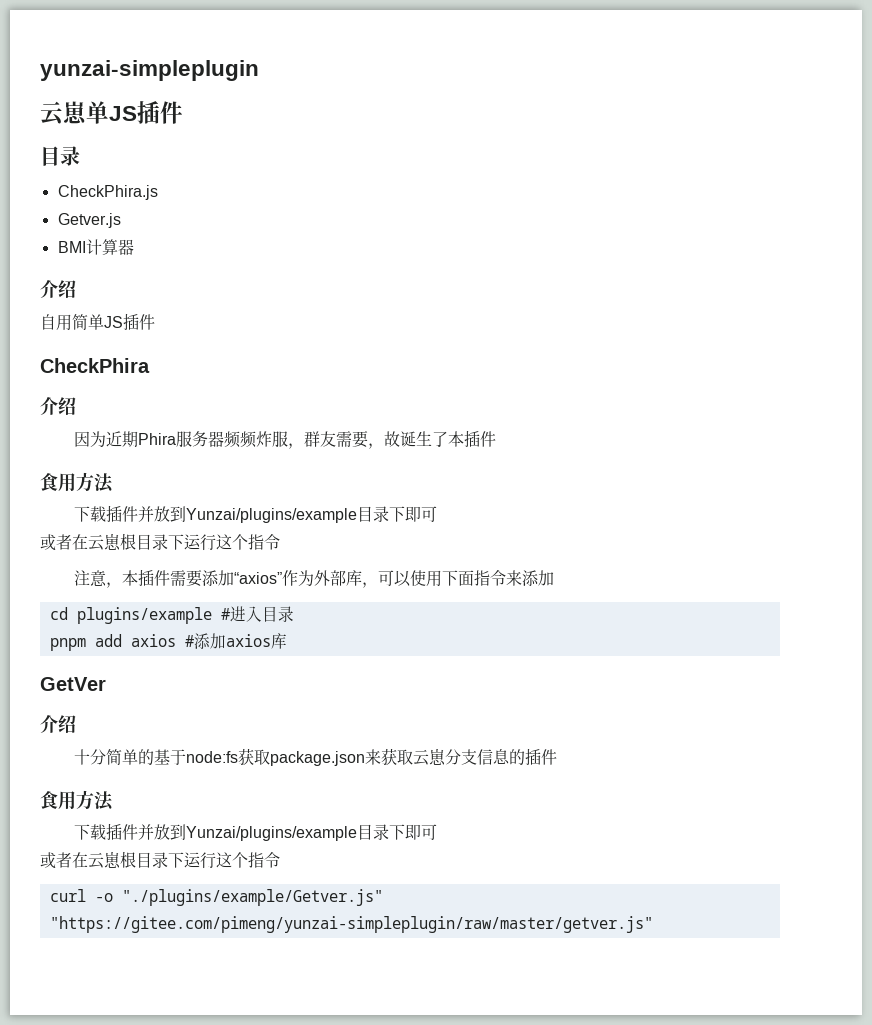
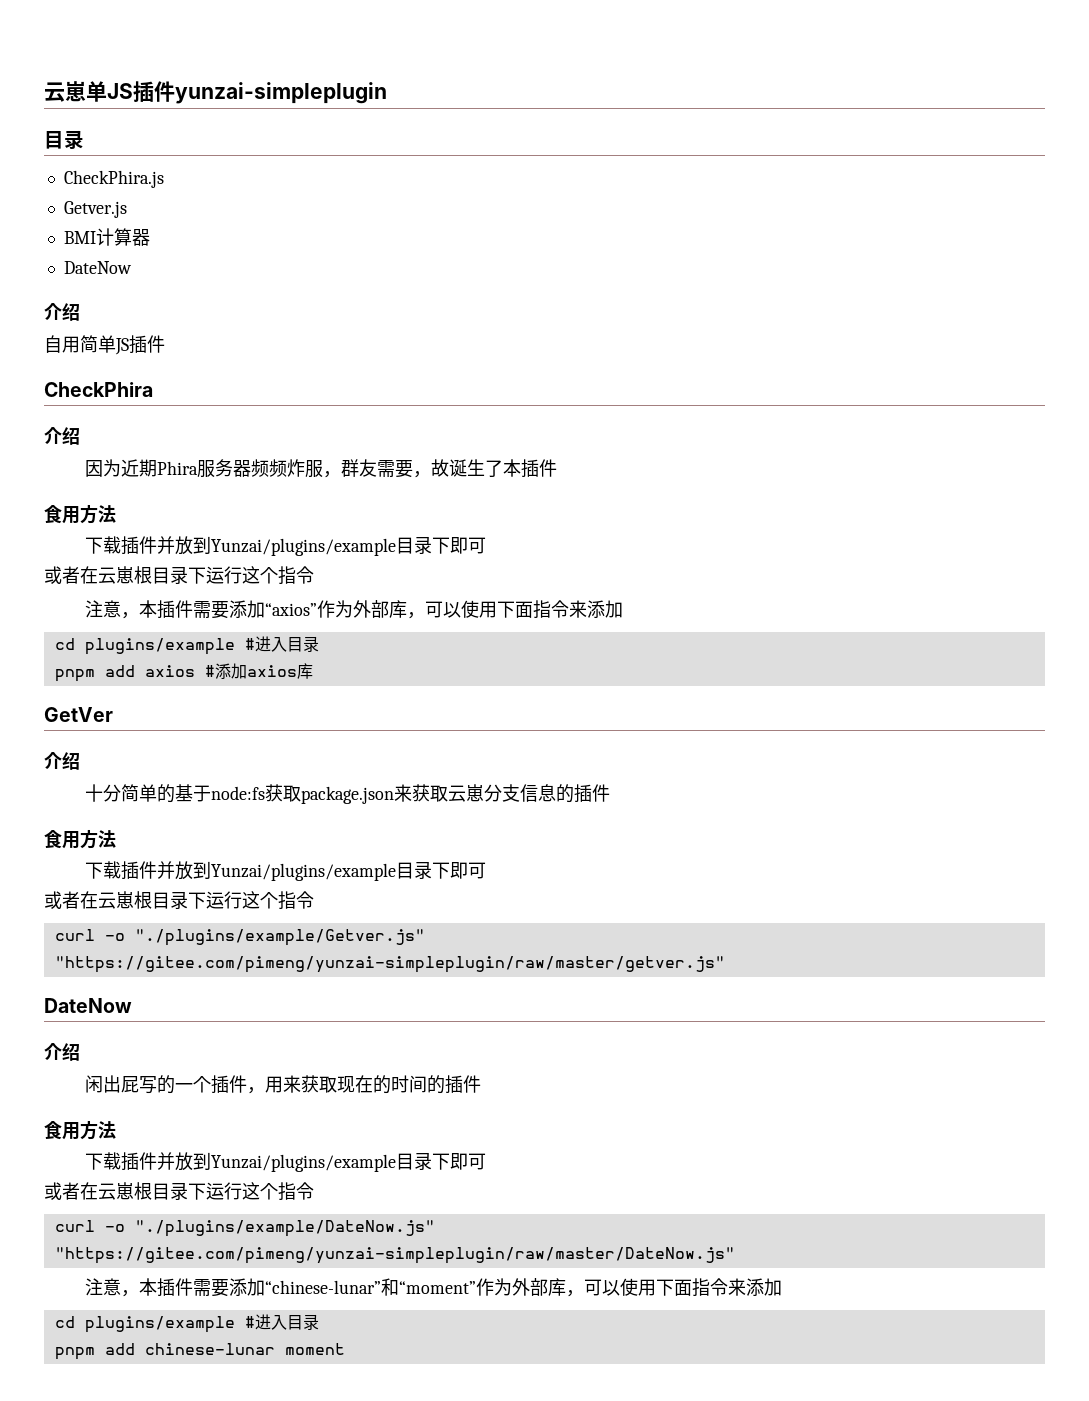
[40,60,259,81] yunzai-simpleplugin // -> (44, 92) none
(183, 112) none -> [175,82,387,104] yunzai-simpleplugin
(134, 247) none -> [63,261,132,274] // DateNow
(653, 924) none -> [44,998,132,1013] [44,1043,80,1061] [84,1075,481,1094] [44,1120,116,1140] [84,1152,486,1172] [44,1182,314,1201] [54,1220,435,1237] [54,1247,735,1264] [84,1278,782,1297] [54,1314,319,1333] [54,1343,345,1360] // DateNow // 介绍 // 闲出屁写的一个插件，用来获取现在的时间的插件 // 食用方法 // 下载插件并放到Yunzai/plugins/example目录下即可 // 或者在云崽根目录下运行这个指令 // curl -o "./plugins/example/DateNow.js" "https://gitee.com/pimeng/yunzai-simpleplugin/raw/master/DateNow.js" // 注意，本插件需要添加“chinese-lunar”和“moment”作为外部库，可以使用下面指令来添加 // cd plugins/example #进入目录 // pnpm add chinese-lunar moment

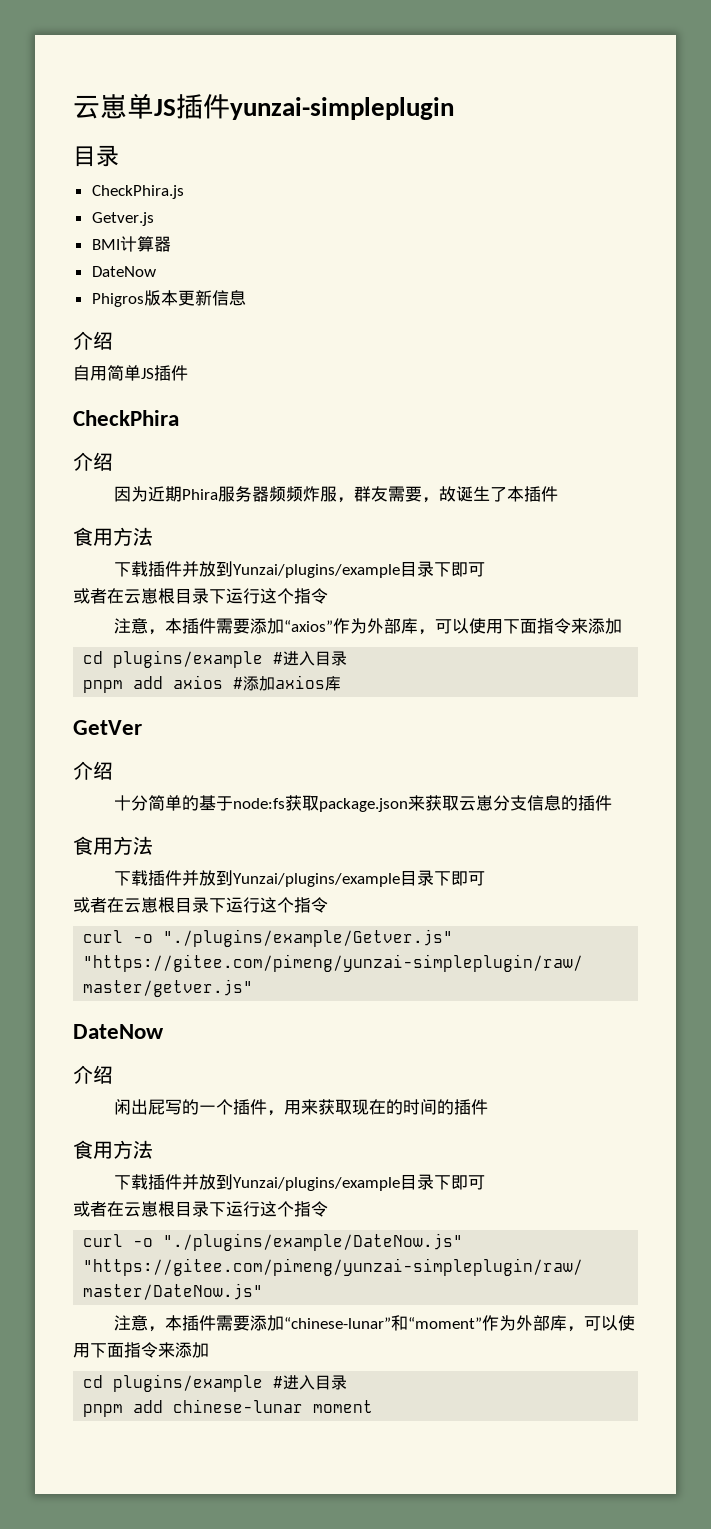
(132, 267) none -> [91,290,246,307] // Phigros版本更新信息

